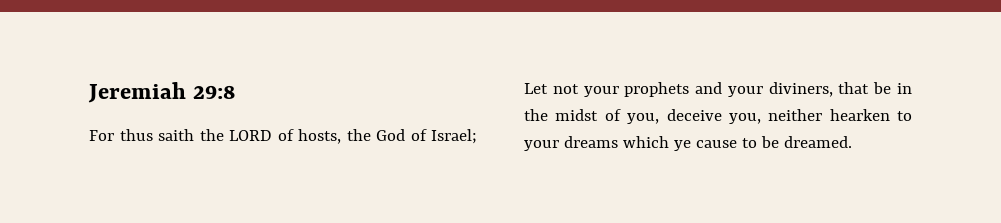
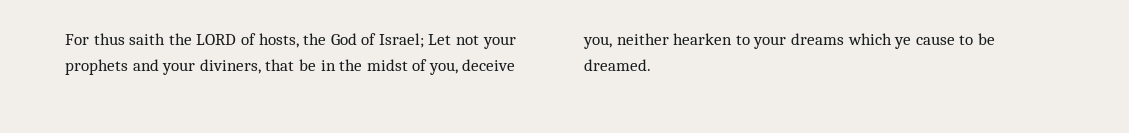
[88,82,236,103] Jeremiah 29:8 // -> (65, 39) none

